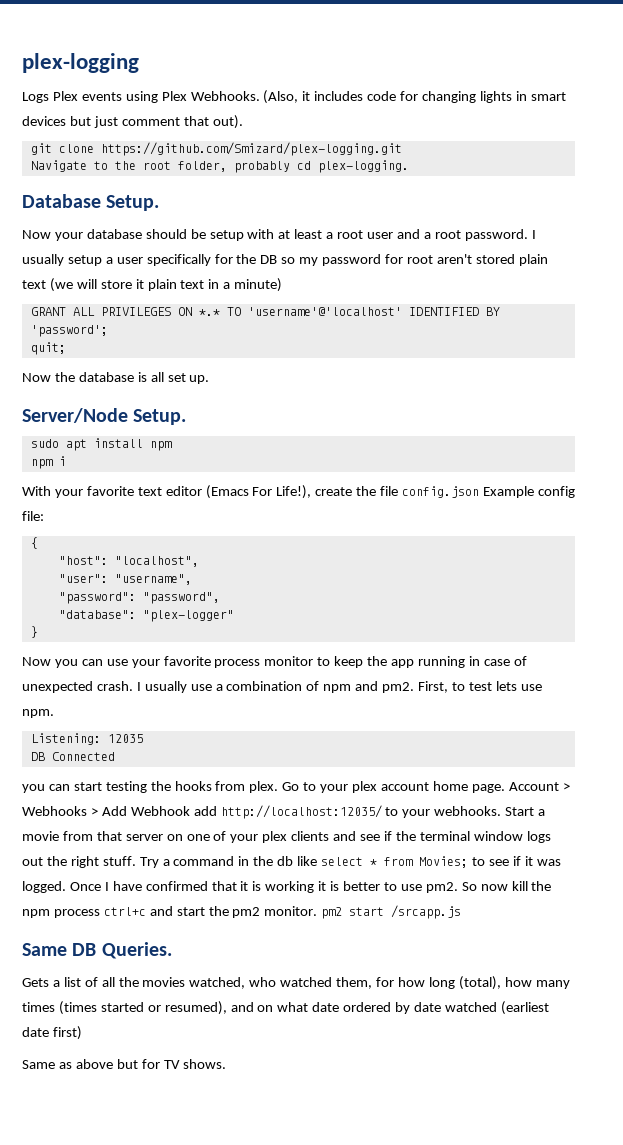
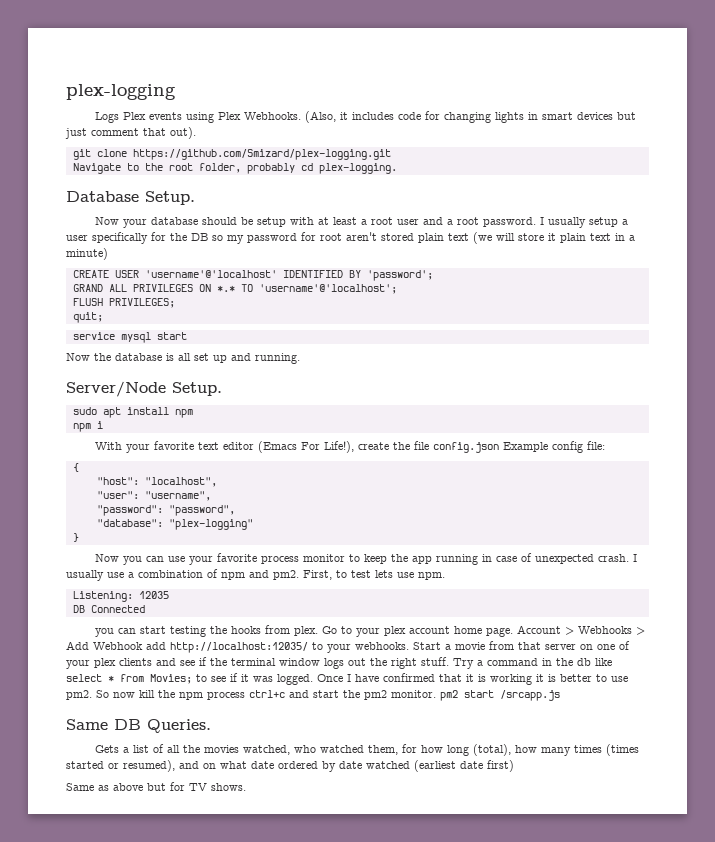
[30,307,66,316] GRANT -> [72,270,433,281] [72,284,103,292] CREATE USER 'username'@'localhost' IDENTIFIED BY 'password'; // GRAND
[247,307,500,316] [30,325,108,337] [30,342,66,355] 'username'@'localhost' IDENTIFIED BY 'password'; // quit; -> [258,284,397,294] [72,298,175,308] [72,312,103,323] [72,332,187,343] 'username'@'localhost'; // FLUSH PRIVILEGES; // quit; // service mysql start
[189,375,210,384] up. -> [213,353,300,364] up and running.
[142,610,234,622] "plex-logger" -> [168,519,253,530] "plex-logging"

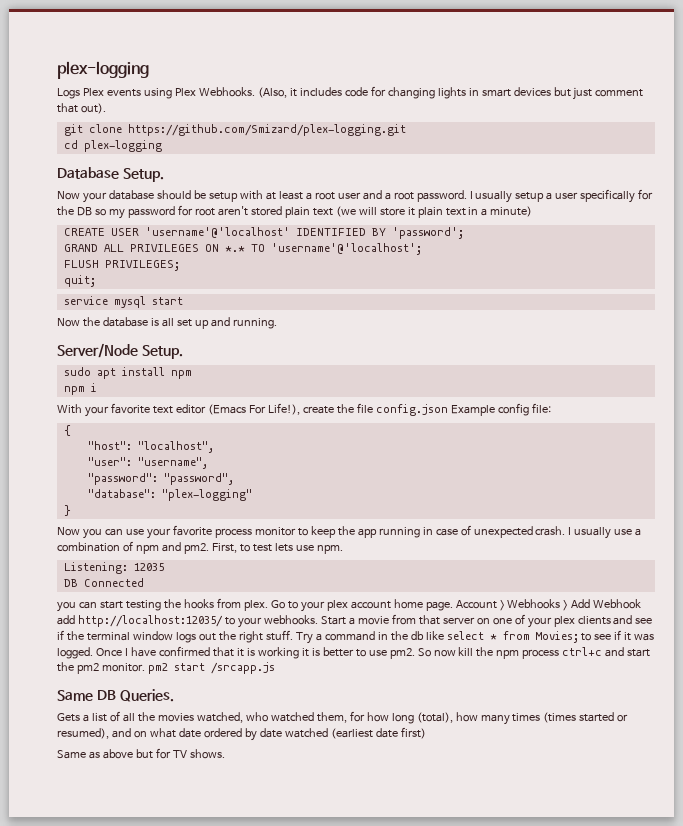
[72,163,397,174] Navigate to the root folder, probably cd plex-logging. -> [63,140,162,152] cd plex-logging

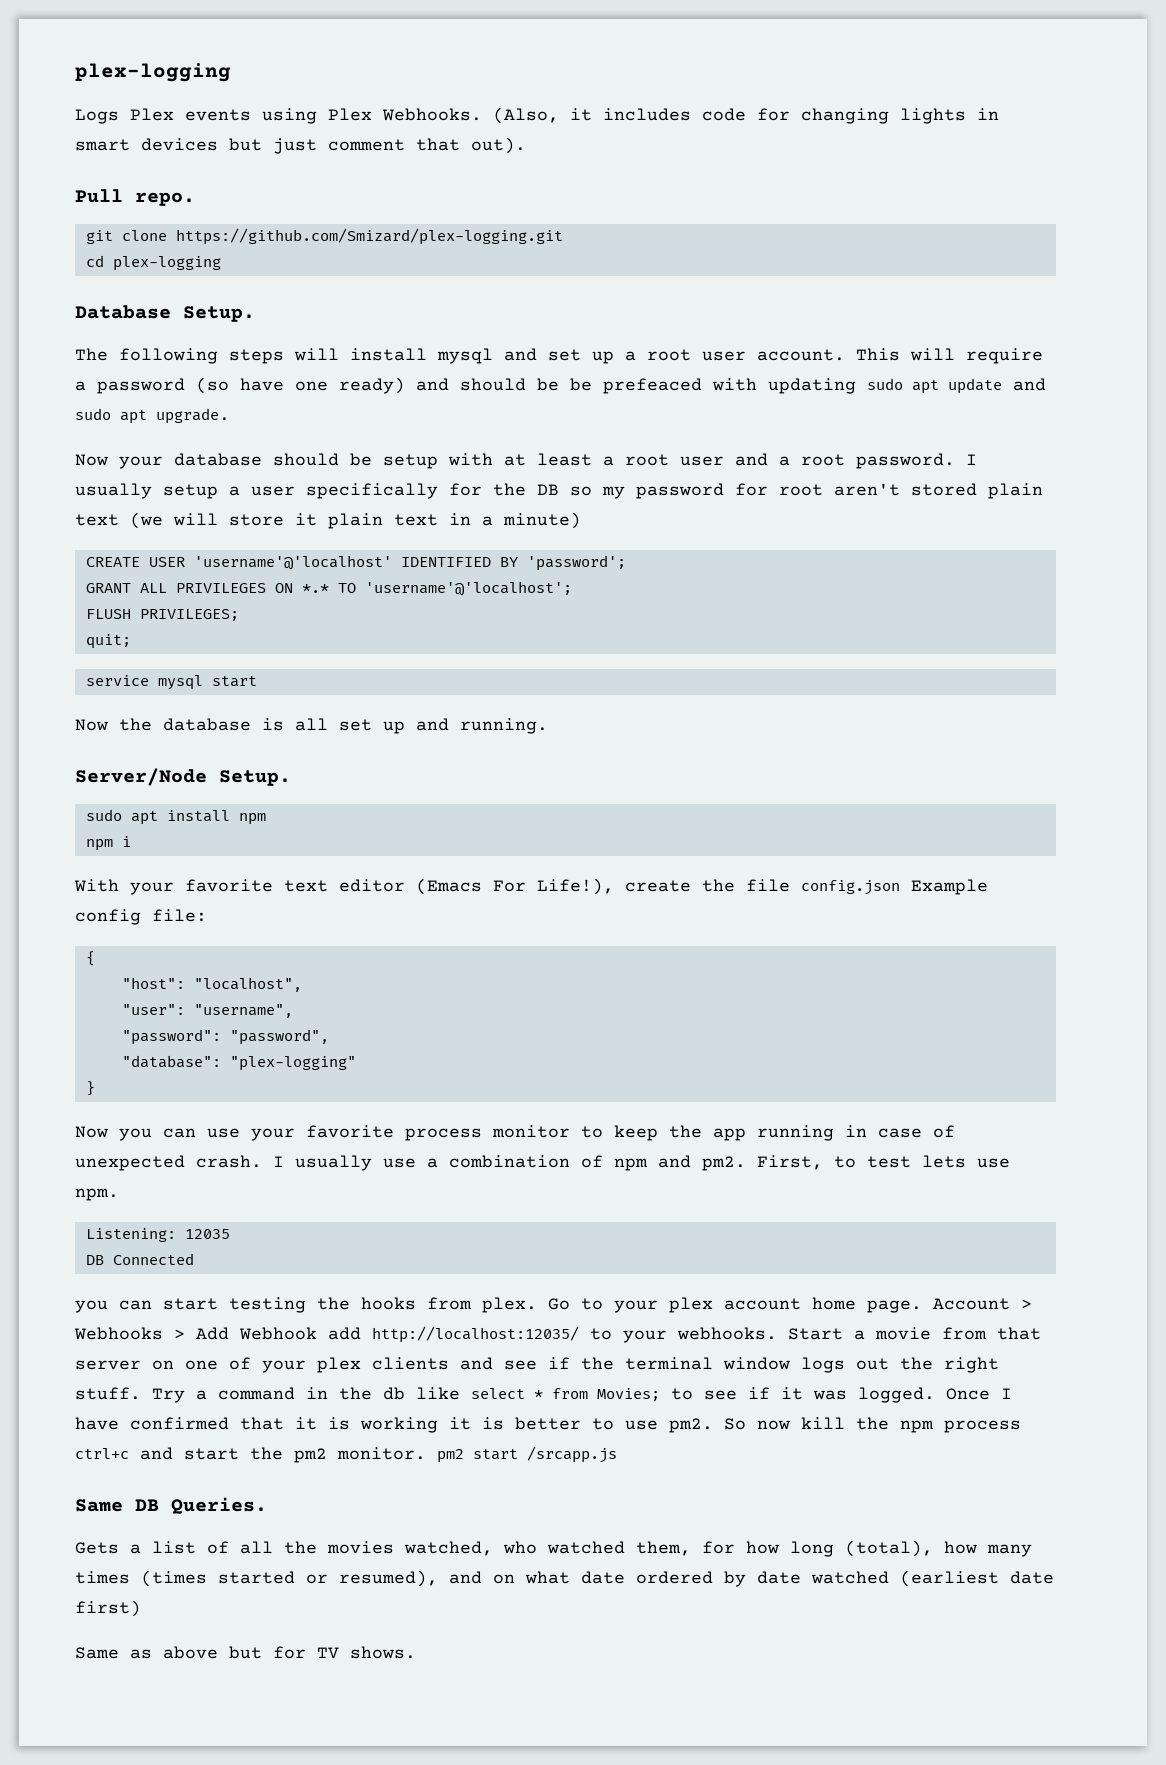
(106, 108) none -> [75,189,195,206] // Pull repo.
(164, 175) none -> [75,348,1043,364] [75,377,1046,394] [75,408,230,424] // The following steps will install mysql and set up a root user account. This will require a password (so have one ready) and should be be prefeaced with updating sudo apt update and sudo apt upgrade.
[63,244,98,252] GRAND -> [85,583,131,593] GRANT

